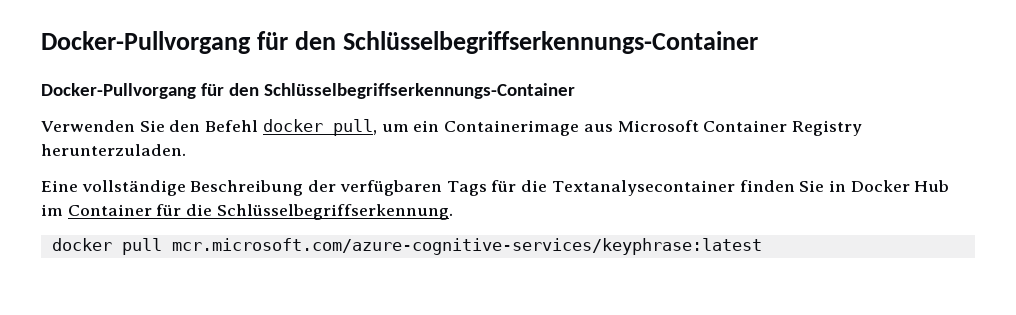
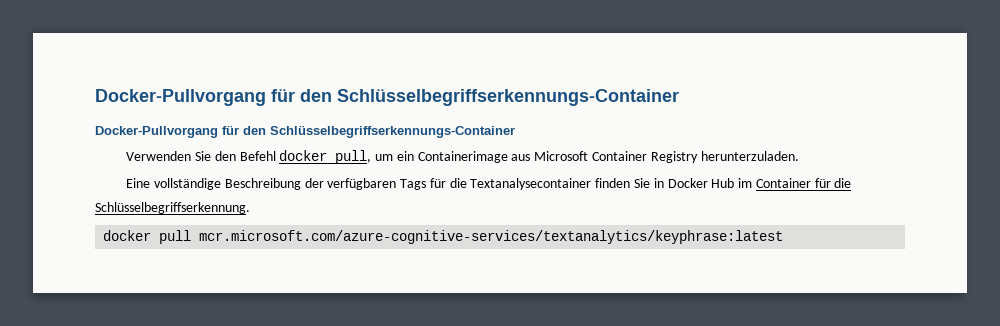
[171,238,762,255] mcr.microsoft.com/azure-cognitive-services/keyphrase:latest -> [199,230,784,244] mcr.microsoft.com/azure-cognitive-services/textanalytics/keyphrase:latest

